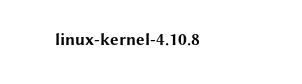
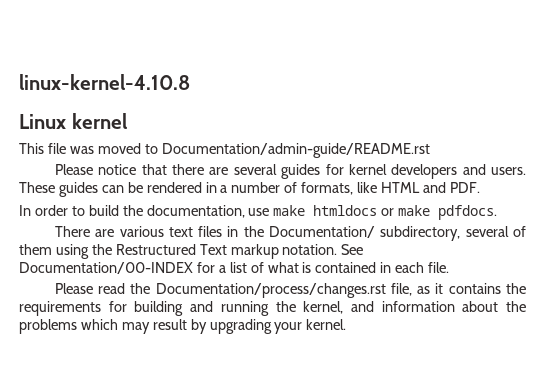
(200, 39) none -> [19,113,127,129] [19,143,430,158] [54,164,526,179] [19,182,480,197] [19,205,498,220] [54,226,526,241] [19,244,364,259] [19,262,450,274] [54,283,526,298] [19,301,526,316] [19,319,347,334] // Linux kernel // This file was moved to Documentation/admin-guide/README.rst // Please notice that there are several guides for kernel developers and users. These guides can be rendered in a number of formats, like HTML and PDF. // In order to build the documentation, use make htmldocs or make pdfdocs. // There are various text files in the Documentation/ subdirectory, several of them using the Restructured Text markup notation. See Documentation/00-INDEX for a list of what is contained in each file. // Please read the Documentation/process/changes.rst file, as it contains the requirements for building and running the kernel, and information about the problems which may result by upgrading your kernel.

